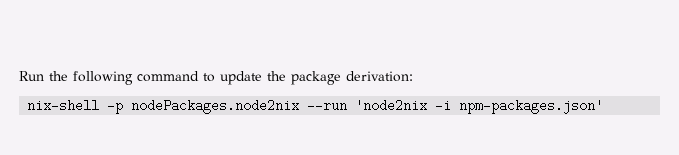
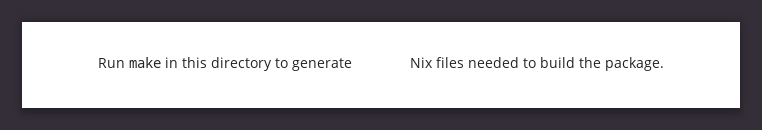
[49,71,413,85] [27,99,604,114] the following command to update the package derivation: // nix-shell -p nodePackages.node2nix --run 'node2nix -i npm-packages.json' -> [129,57,664,71] make in this directory to generate Nix files needed to build the package.

